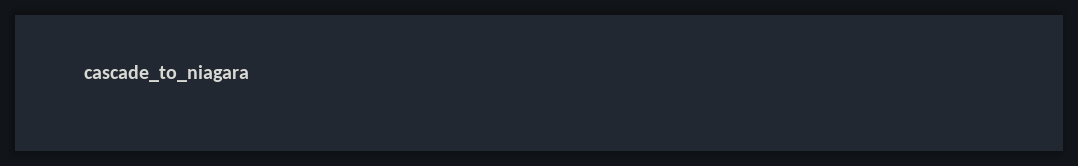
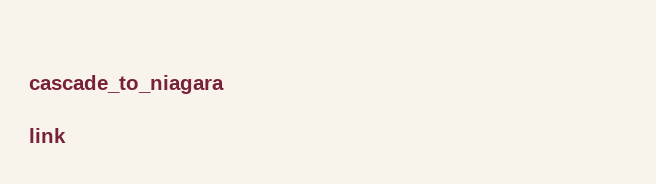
(249, 73) none -> [29,128,66,143] // link

